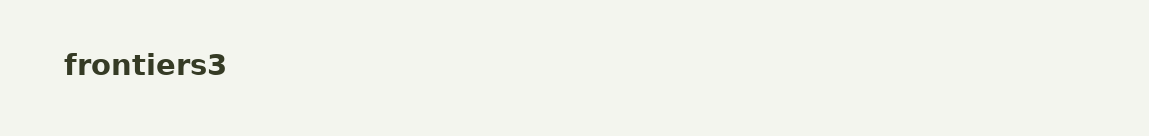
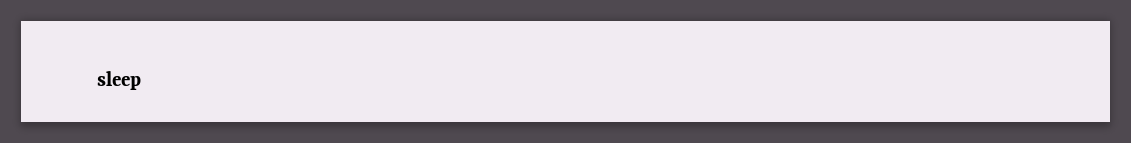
[64,53,227,75] frontiers3 -> [97,71,141,90] sleep

